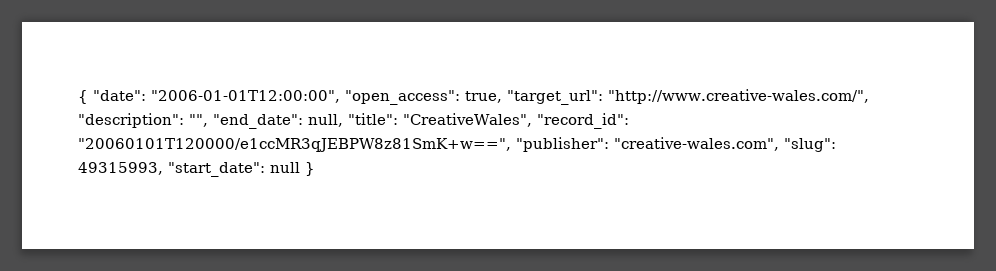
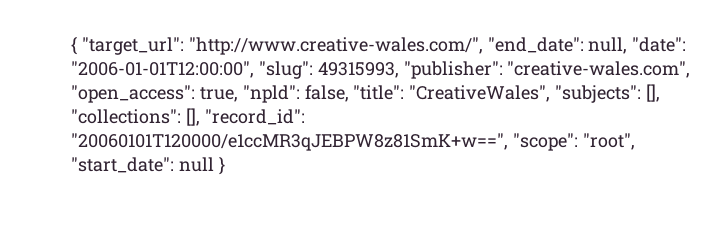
[93,89,869,105] [78,113,629,129] [78,137,836,152] [78,162,163,175] "date": "2006-01-01T12:00:00", "open_access": true, "target_url": "http://www.creative-wales.com/", "description": "", "end_date": null, "title": "CreativeWales", "record_id": "20060101T120000/e1ccMR3qJEBPW8z81SmK+w==", "publisher": "creative-wales.com", "slug": 49315993, -> [81,37,687,55] [71,61,691,79] [71,84,661,103] [71,108,305,126] [71,133,635,151] "target_url": "http://www.creative-wales.com/", "end_date": null, "date": "2006-01-01T12:00:00", "slug": 49315993, "publisher": "creative-wales.com", "open_access": true, "npld": false, "title": "CreativeWales", "subjects": [], "collections": [], "record_id": "20060101T120000/e1ccMR3qJEBPW8z81SmK+w==", "scope": "root",

